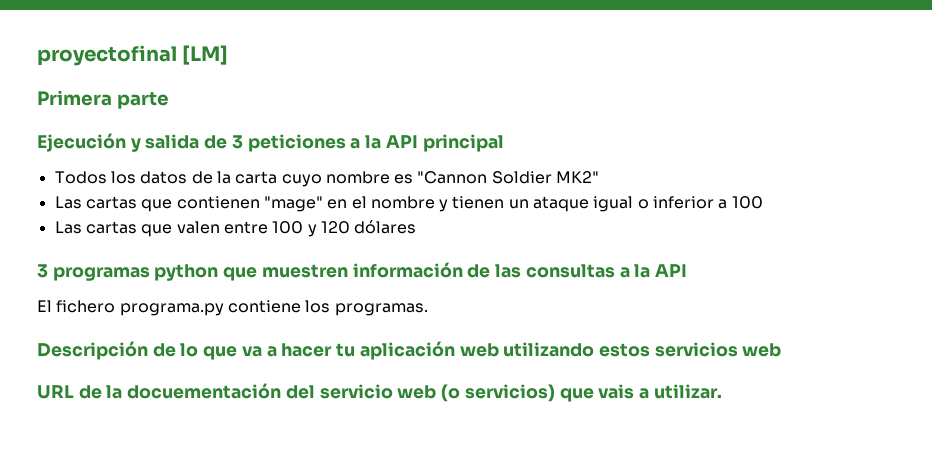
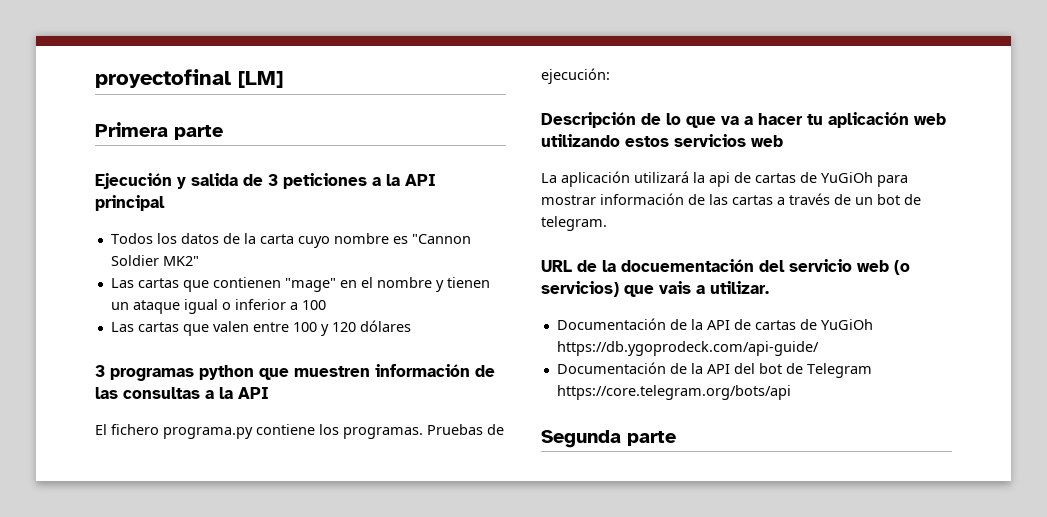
(428, 309) none -> [427,424,504,435] [541,68,610,84] Pruebas de ejecución:
(782, 350) none -> [541,171,908,187] [541,193,921,205] [541,216,607,231] // La aplicación utilizará la api de cartas de YuGiOh para mostrar información de las cartas a través de un bot de telegram.
(722, 391) none -> [556,318,873,330] [556,341,819,356] [556,362,872,378] [556,385,791,400] [541,430,676,448] // Documentación de la API de cartas de YuGiOh https://db.ygoprodeck.com/api-guide/ // Documentación de la API del bot de Telegram https://core.telegram.org/bots/api // Segunda parte

